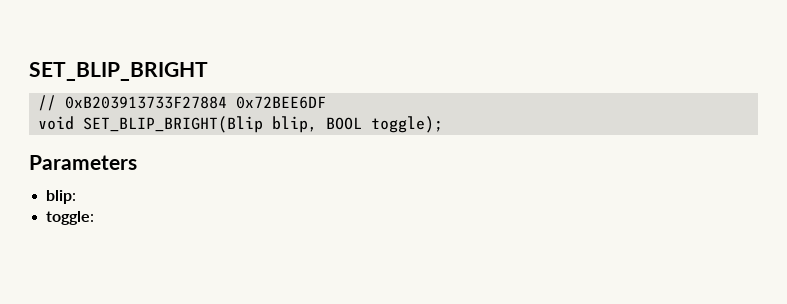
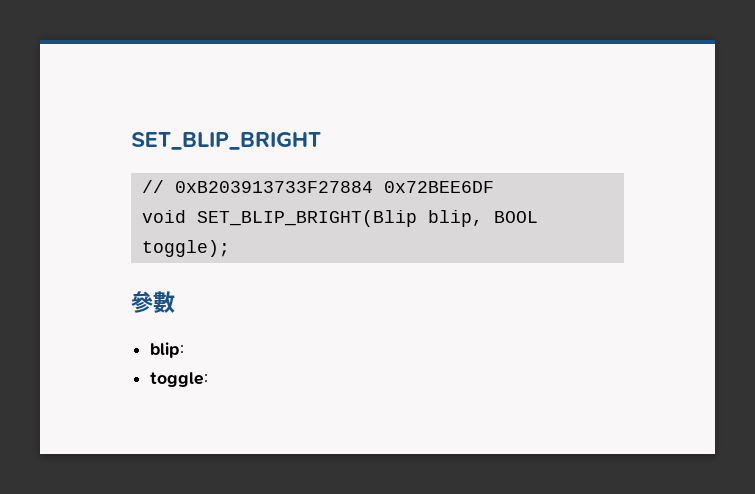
[29,155,137,170] Parameters -> [131,291,175,313] 參數

